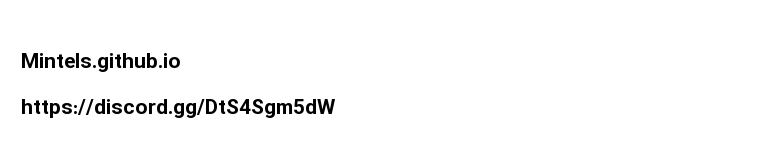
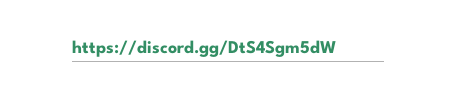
[21,53,181,72] Mintels.github.io // -> (72, 48) none

